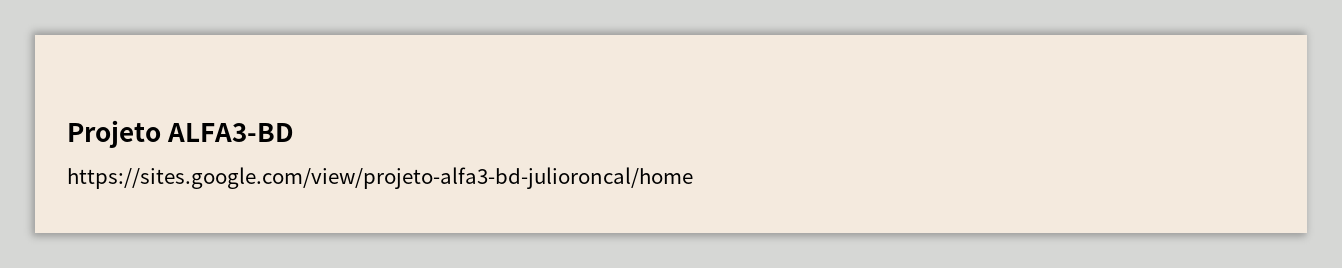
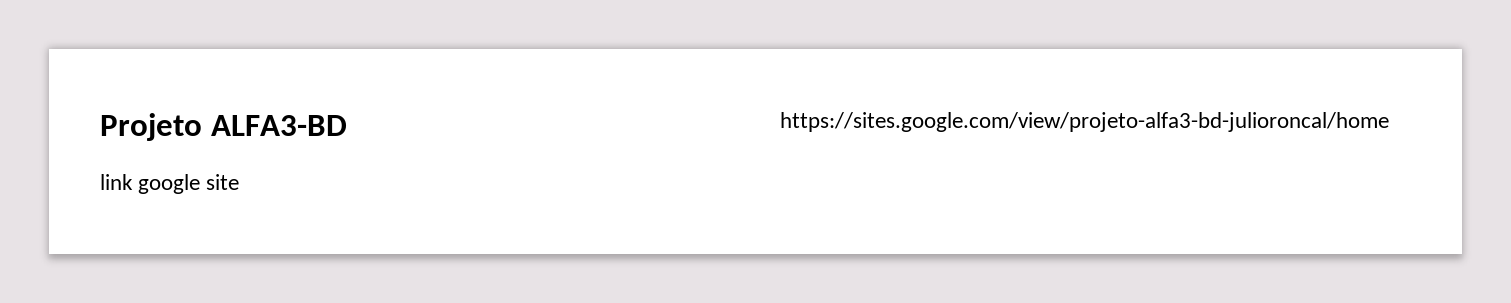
(295, 132) none -> [100,174,240,194] link google site

